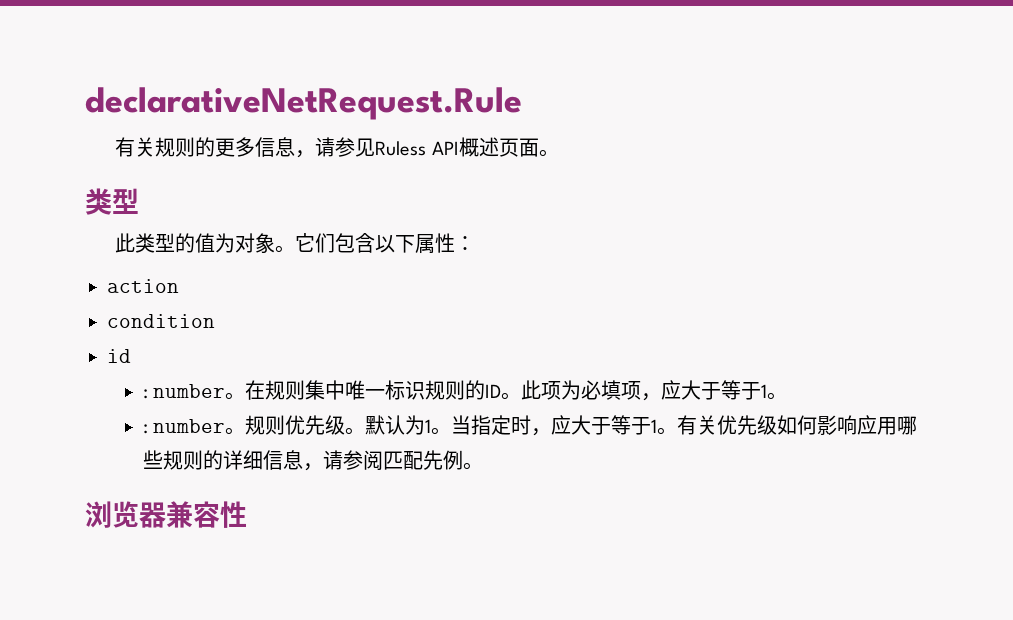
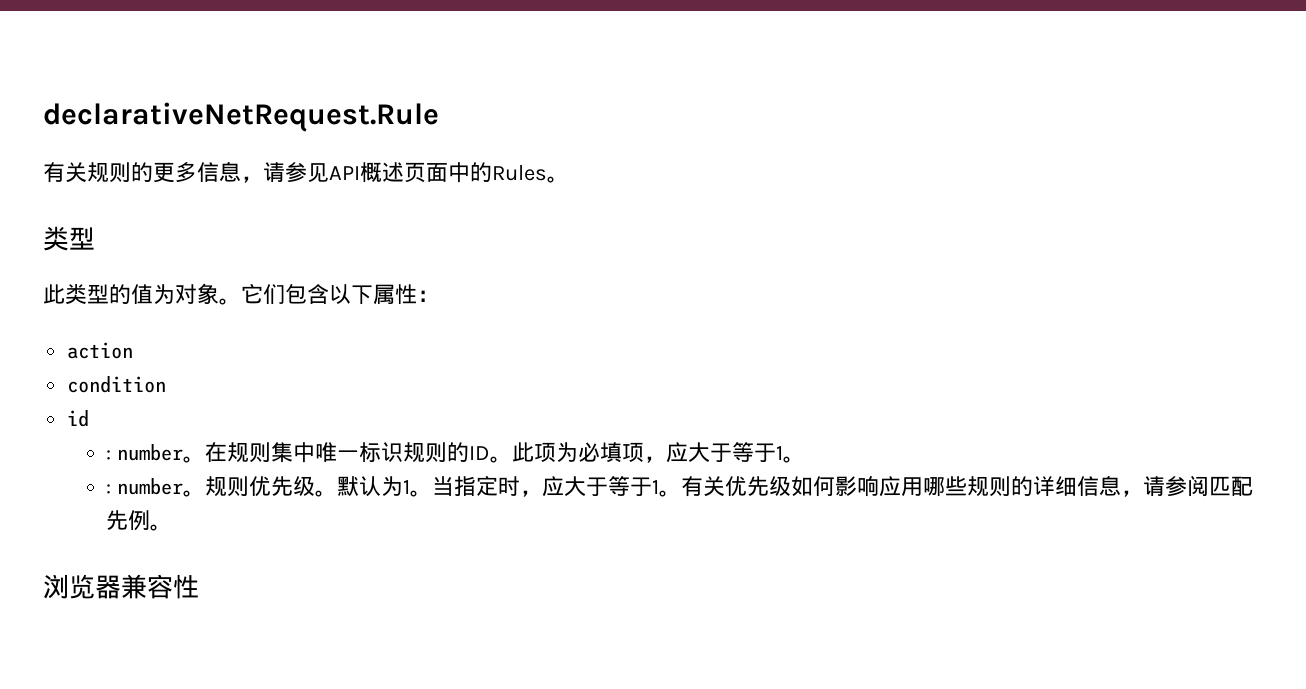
[375,141,427,156] Ruless -> (329, 172) none
(539, 147) none -> [448,162,547,183] 中的Rules

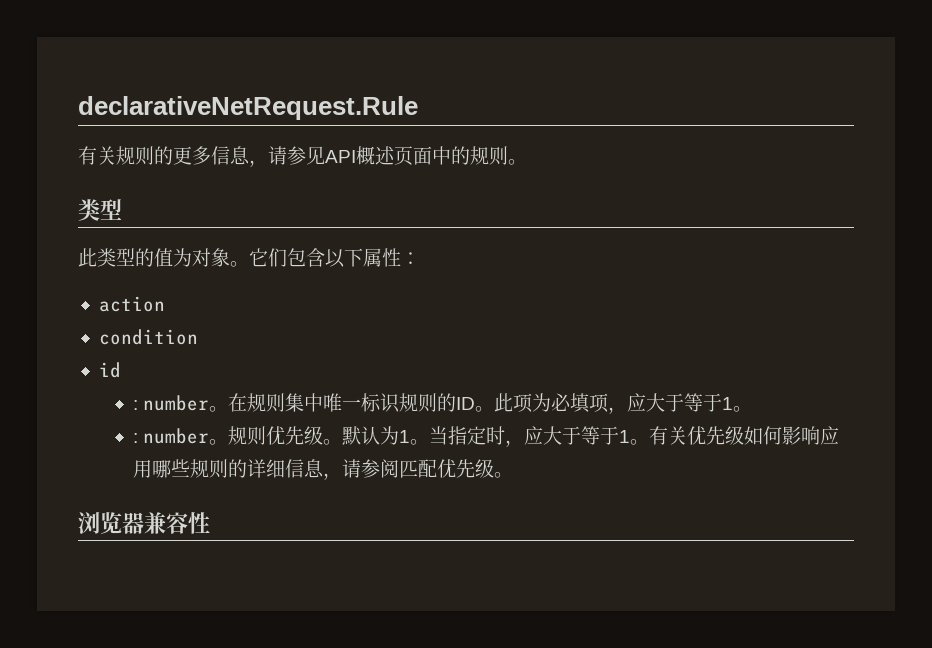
[492,165,547,181] Rules -> [470,146,508,165] 规则
[106,510,151,531] 先例 -> [436,459,494,478] 优先级

